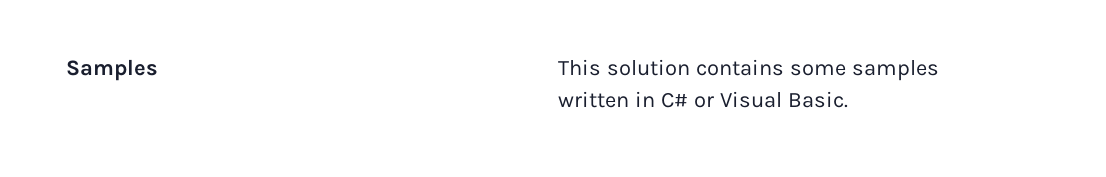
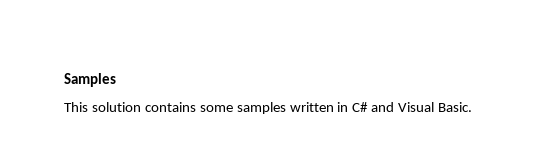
[693,96,714,108] or -> [371,102,395,112] and

